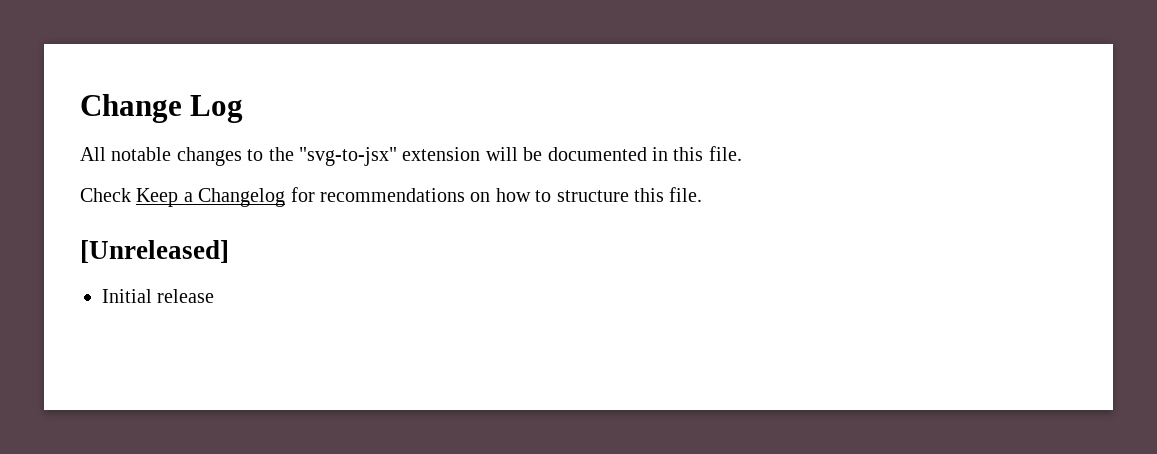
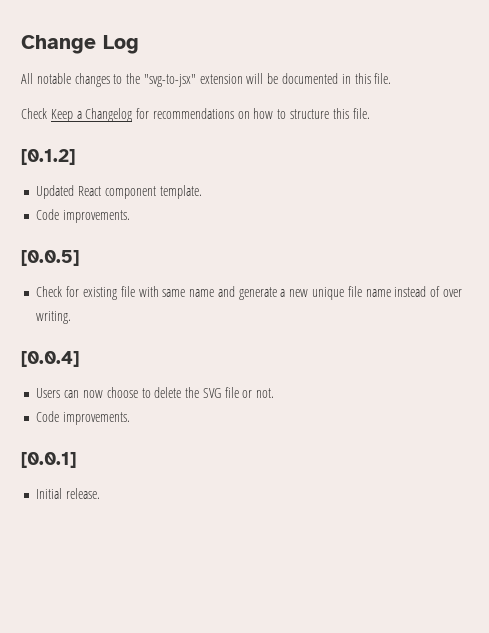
[80,240,229,263] [Unreleased] -> [21,149,75,165] [36,185,202,199] [36,209,131,223] [21,250,79,266] [36,286,462,300] [36,311,72,324] [21,351,79,367] [36,387,275,398] [36,411,131,425] [21,452,76,468] [0.1.2] // Updated React component template. // Code improvements. // [0.0.5] // Check for existing file with same name and generate a new unique file name instead of over writing. // [0.0.4] // Users can now choose to delete the SVG file or not. // Code improvements. // [0.0.1]
[157,289,215,303] release -> [66,488,101,499] release.

